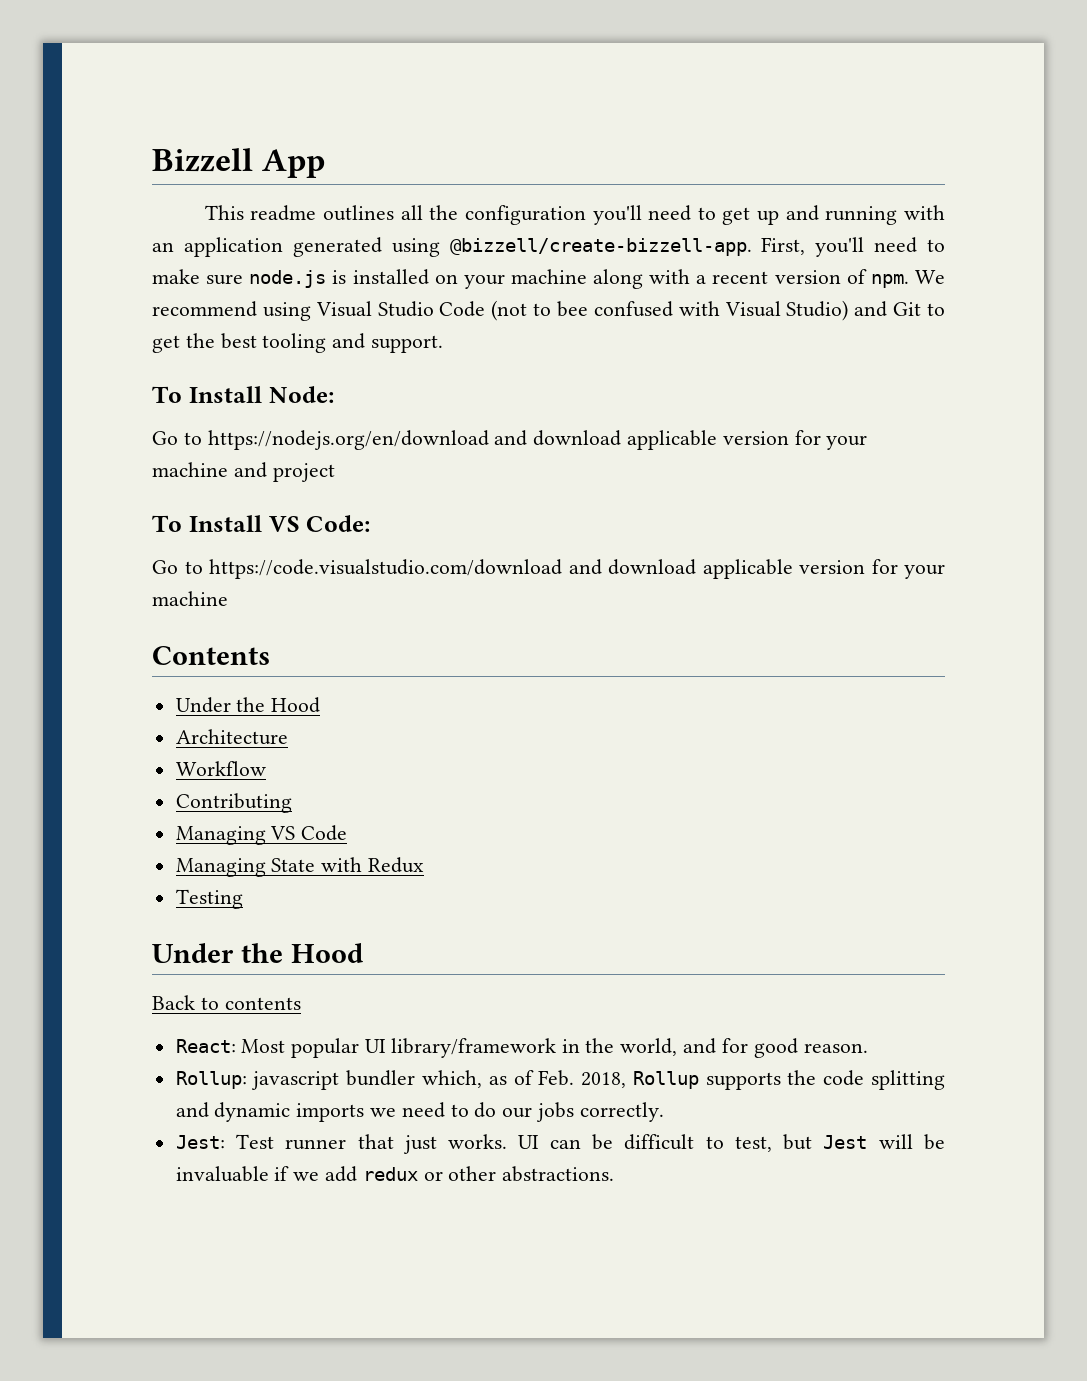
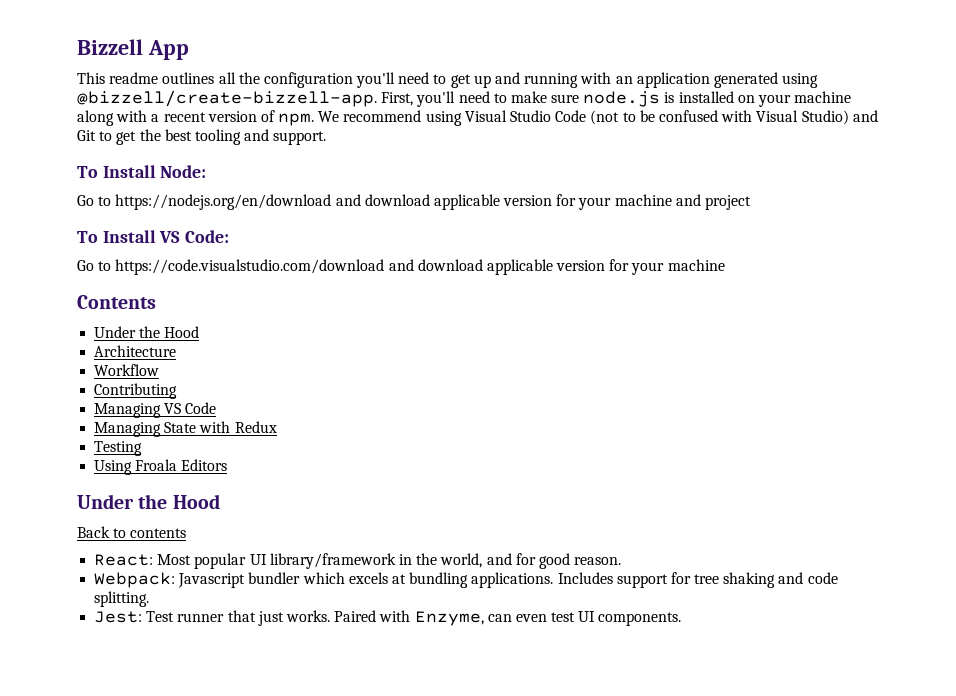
[556,301,588,317] bee -> [639,110,655,122] be
(243, 899) none -> [94,459,228,475] // Using Froala Editors
[175,1070,945,1090] [175,1102,664,1122] Rollup: javascript bundler which, as of Feb. 2018, Rollup supports the code splitting and dynamic imports we need to do our jobs correctly. -> [94,572,838,588] [94,591,150,607] Webpack: Javascript bundler which excels at bundling applications. Includes support for tree shaking and code splitting.
[518,1134,945,1152] [175,1166,615,1182] UI can be difficult to test, but Jest will be invaluable if we add redux or other abstractions. -> [334,610,682,626] Paired with Enzyme, can even test UI components.

